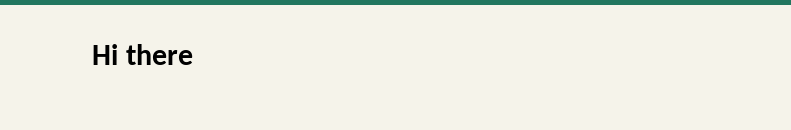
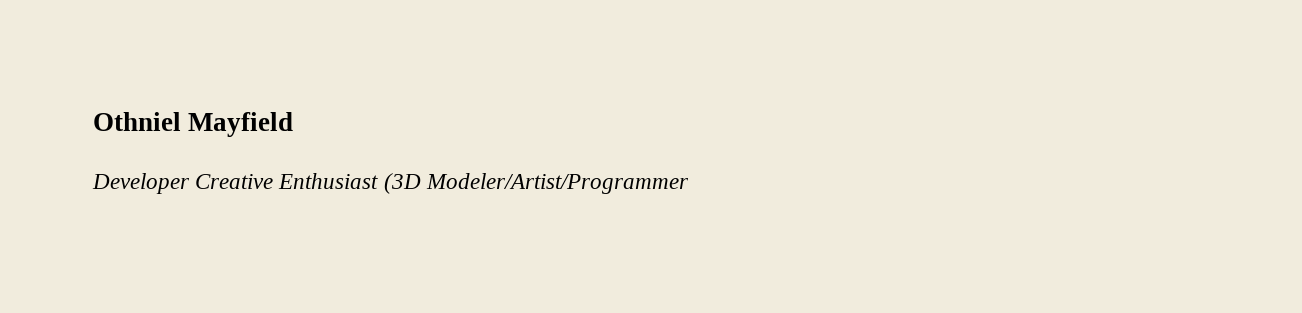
[92,44,193,65] Hi there -> [93,112,294,137] [92,173,689,194] Othniel Mayfield // Developer Creative Enthusiast (3D Modeler/Artist/Programmer

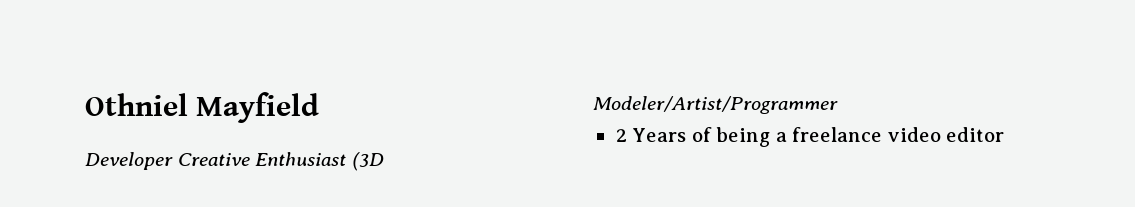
(689, 183) none -> [615,127,1005,147] // 2 Years of being a freelance video editor

